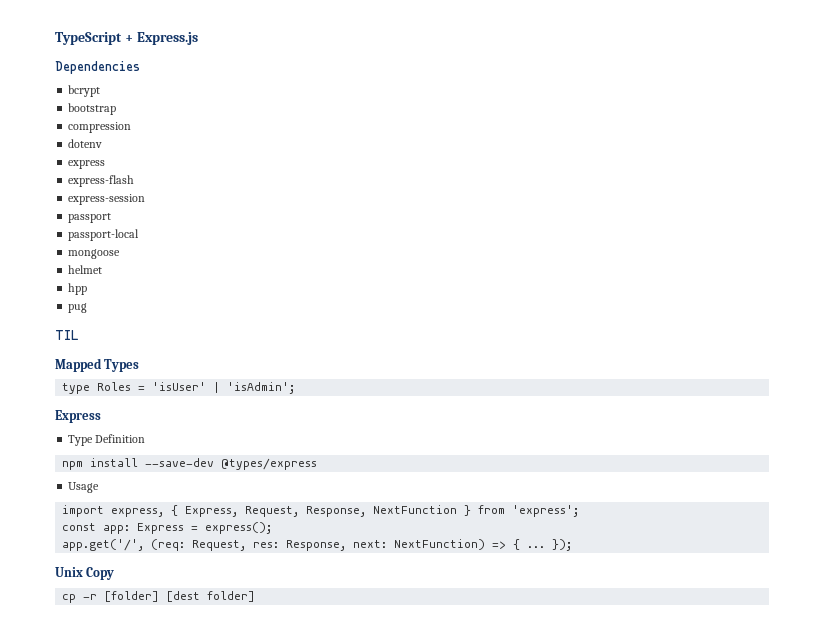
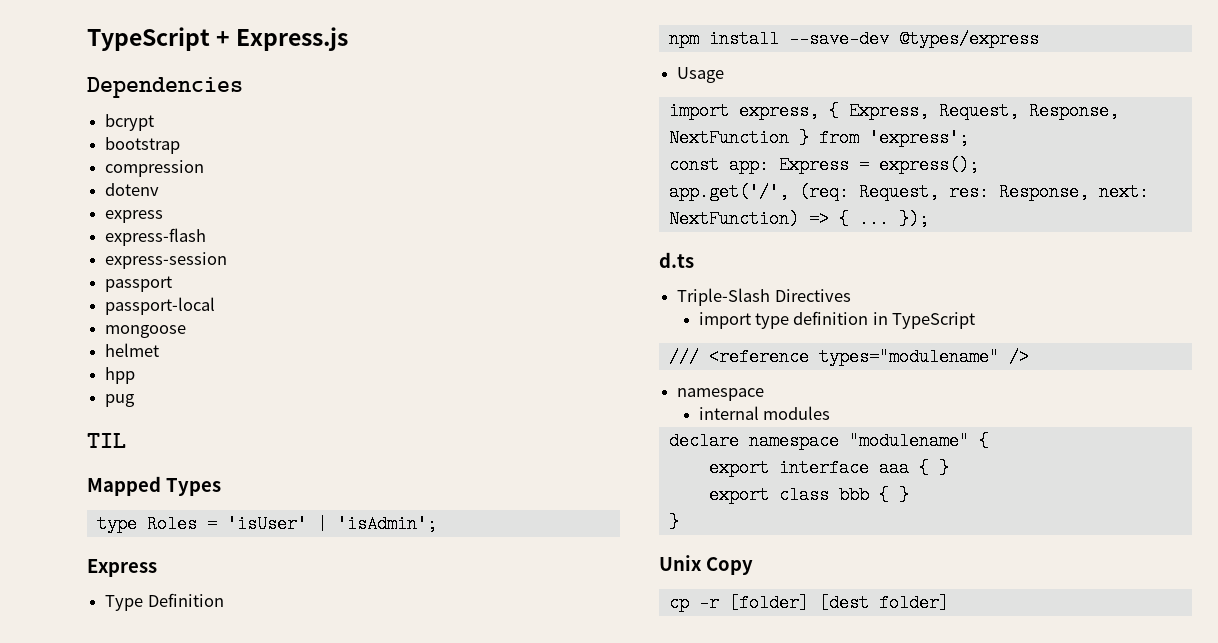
(573, 545) none -> [659,252,694,268] [677,288,851,306] [698,311,976,329] [668,348,1029,366] [677,388,765,401] [698,406,830,420] [668,432,989,450] [708,459,949,477] [708,486,909,504] [668,513,679,531] // d.ts // Triple-Slash Directives // import type definition in TypeScript // /// <reference types="modulename" /> // namespace // internal modules // declare namespace "modulename" { // export interface aaa { } // export class bbb { } // }

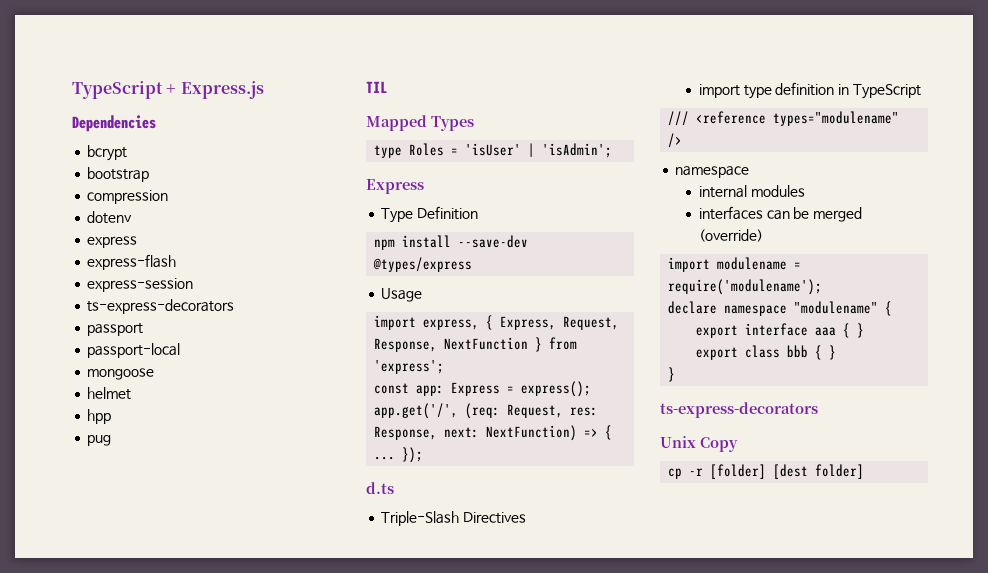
(228, 260) none -> [87,299,235,314] // ts-express-decorators
(830, 413) none -> [698,206,863,222] [698,229,763,242] [668,257,802,272] [668,279,823,295] // interfaces can be merged (override) // import modulename = require('modulename');
(679, 522) none -> [660,402,818,418] // ts-express-decorators

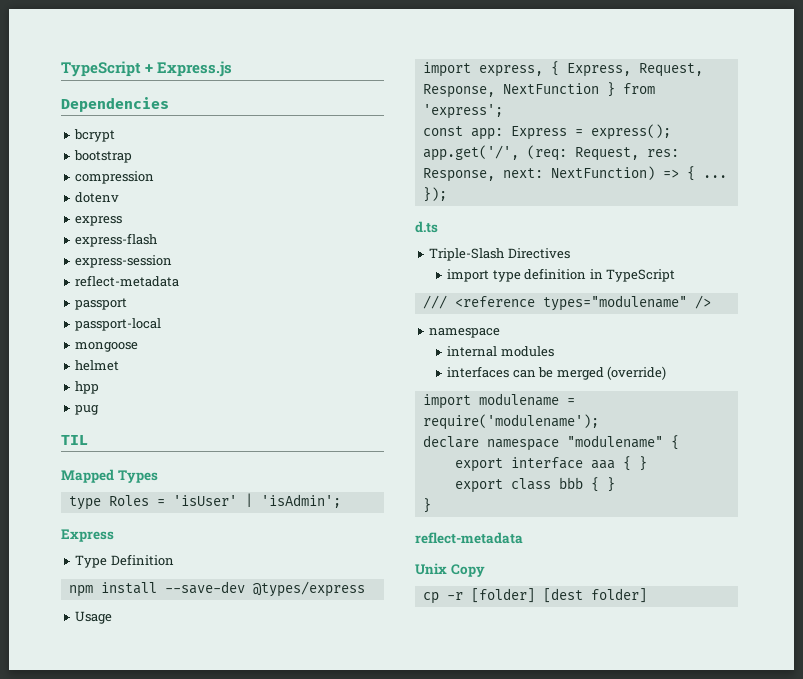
[87,299,235,314] ts-express-decorators -> [75,275,180,287] reflect-metadata
[660,402,818,418] ts-express-decorators -> [415,532,523,544] reflect-metadata

